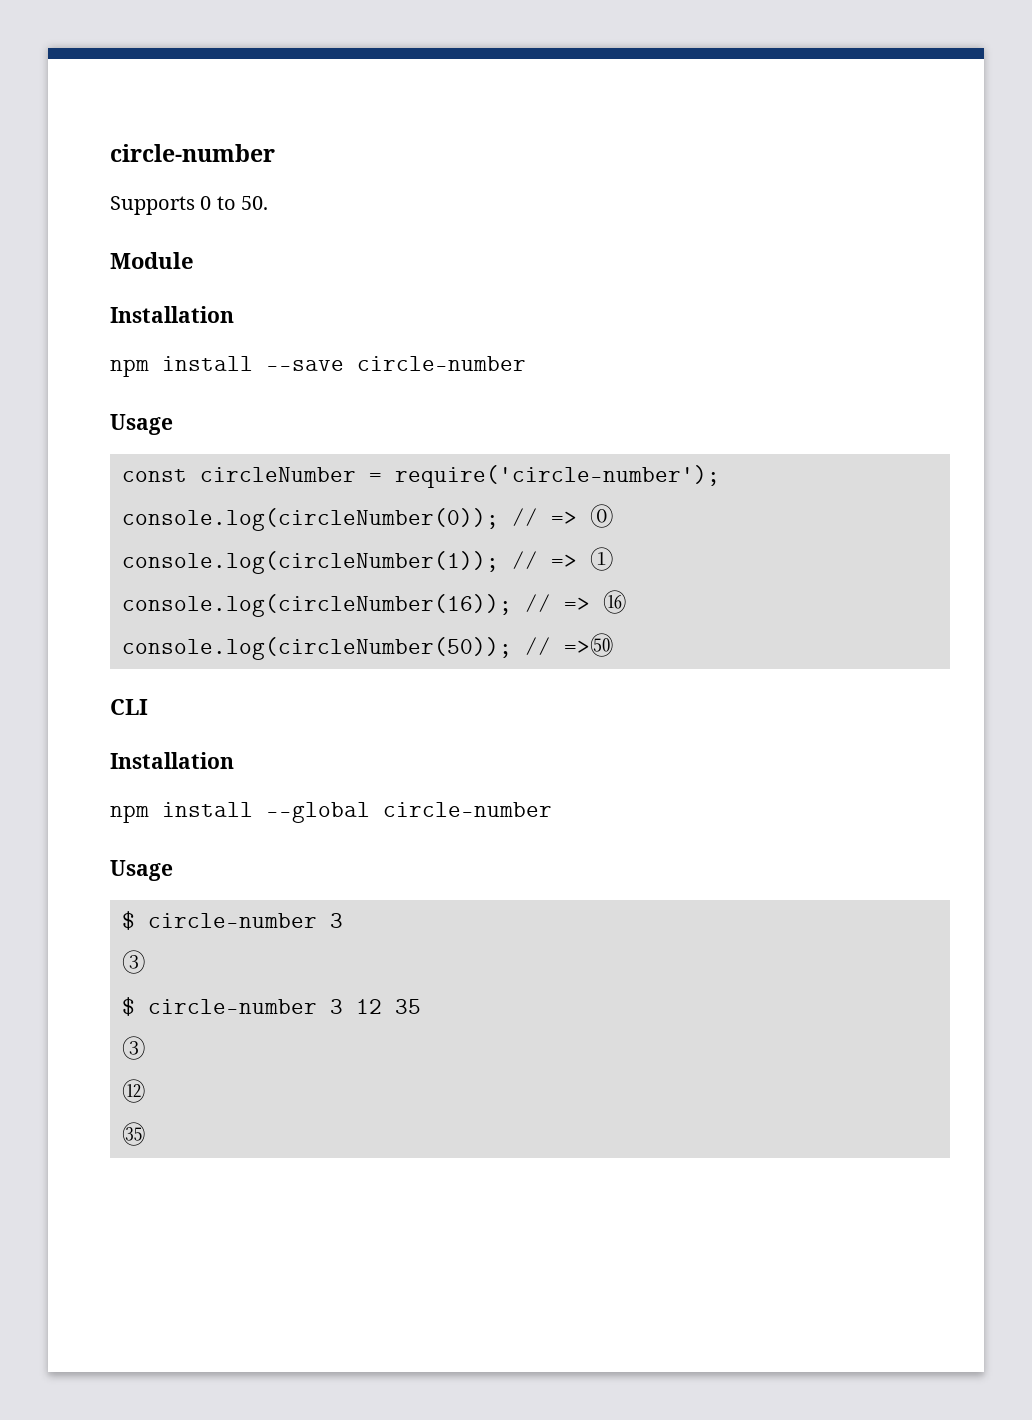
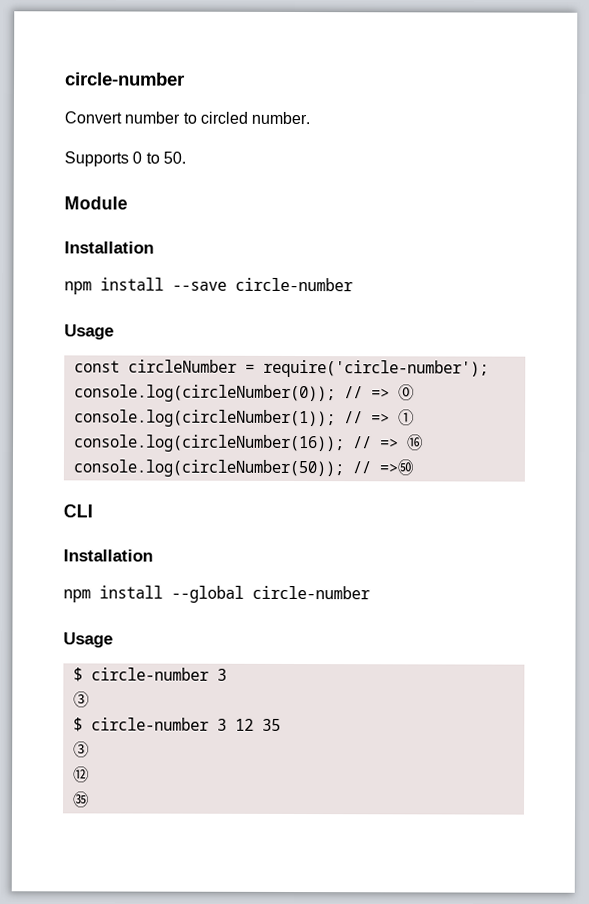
[110,144,275,162] circle-number -> [65,72,185,86] [64,111,311,125] circle-number // Convert number to circled number.

